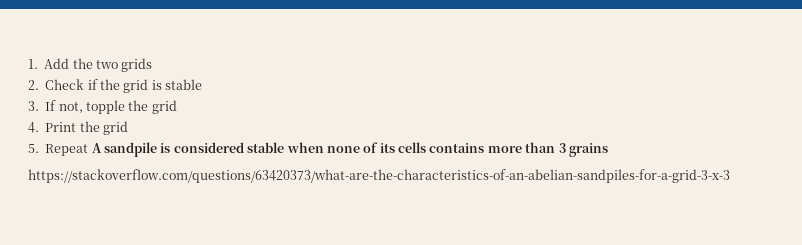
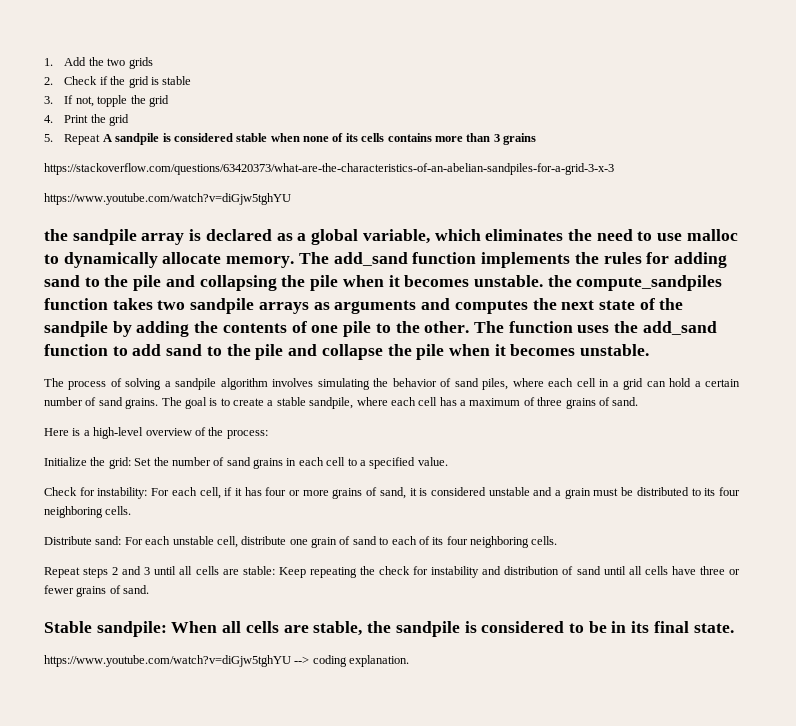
(730, 176) none -> [44,193,291,205] [44,229,738,245] [44,252,727,268] [44,275,723,291] [44,298,684,314] [44,321,717,337] [44,344,650,360] [44,378,740,390] [44,397,639,409] [44,427,268,439] [44,457,448,469] [44,487,740,499] [44,506,132,518] [44,536,558,548] [44,566,741,578] [44,585,150,597] [44,621,734,637] [44,655,410,667] // https://www.youtube.com/watch?v=diGjw5tghYU // the sandpile array is declared as a global variable, which eliminates the need to use malloc to dynamically allocate memory. The add_sand function implements the rules for adding sand to the pile and collapsing the pile when it becomes unstable. the compute_sandpiles function takes two sandpile arrays as arguments and computes the next state of the sandpile by adding the contents of one pile to the other. The function uses the add_sand function to add sand to the pile and collapse the pile when it becomes unstable. // The process of solving a sandpile algorithm involves simulating the behavior of sand piles, where each cell in a grid can hold a certain number of sand grains. The goal is to create a stable sandpile, where each cell has a maximum of three grains of sand. // Here is a high-level overview of the process: // Initialize the grid: Set the number of sand grains in each cell to a specified value. // Check for instability: For each cell, if it has four or more grains of sand, it is considered unstable and a grain must be distributed to its four neighboring cells. // Distribute sand: For each unstable cell, distribute one grain of sand to each of its four neighboring cells. // Repeat steps 2 and 3 until all cells are stable: Keep repeating the check for instability and distribution of sand until all cells have three or fewer grains of sand. // Stable sandpile: When all cells are stable, the sandpile is considered to be in its final state. // https://www.youtube.com/watch?v=diGjw5tghYU --> coding explanation.

